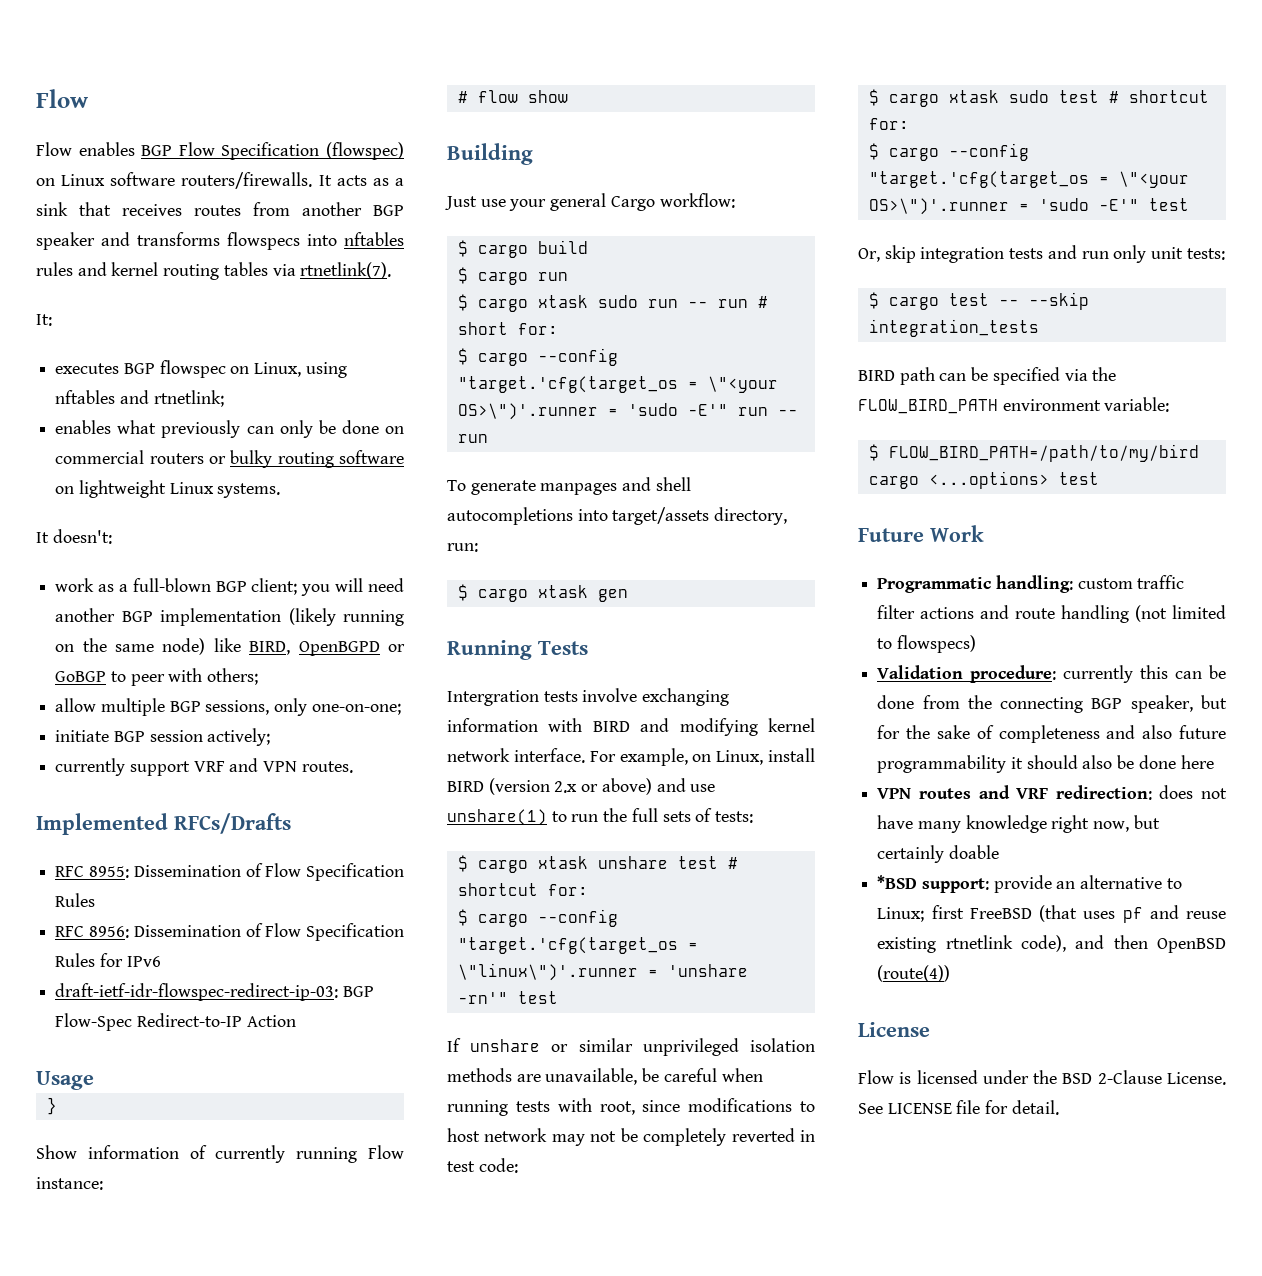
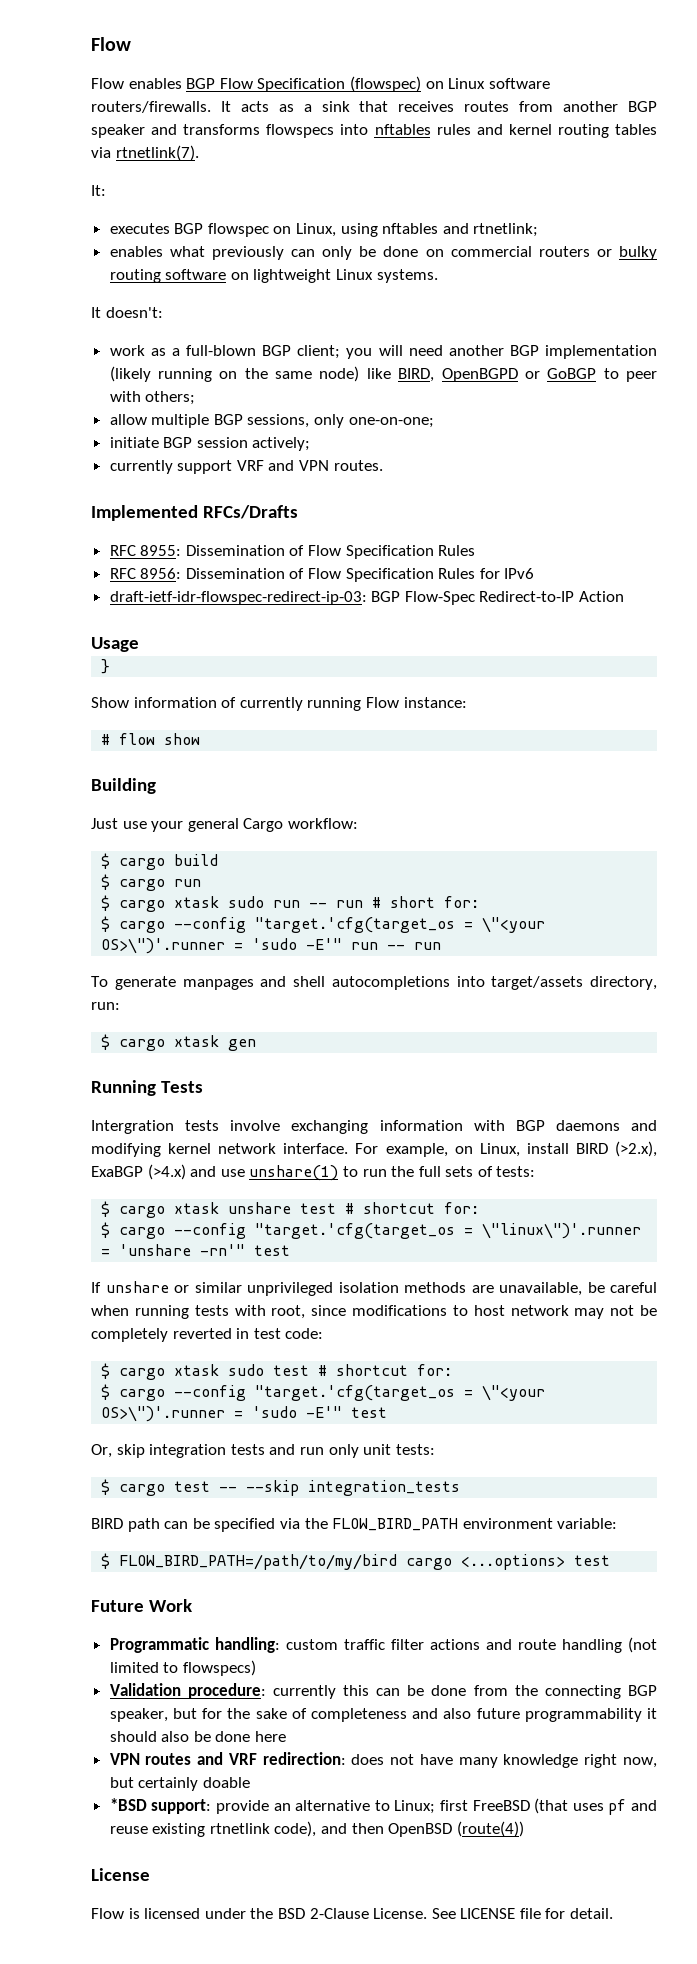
[592,721,630,732] BIRD -> [515,1120,620,1131] BGP daemons
[488,778,652,795] (version 2.x or above) -> [615,1141,658,1157] [91,1164,186,1180] (>2.x), ExaBGP (>4.x)

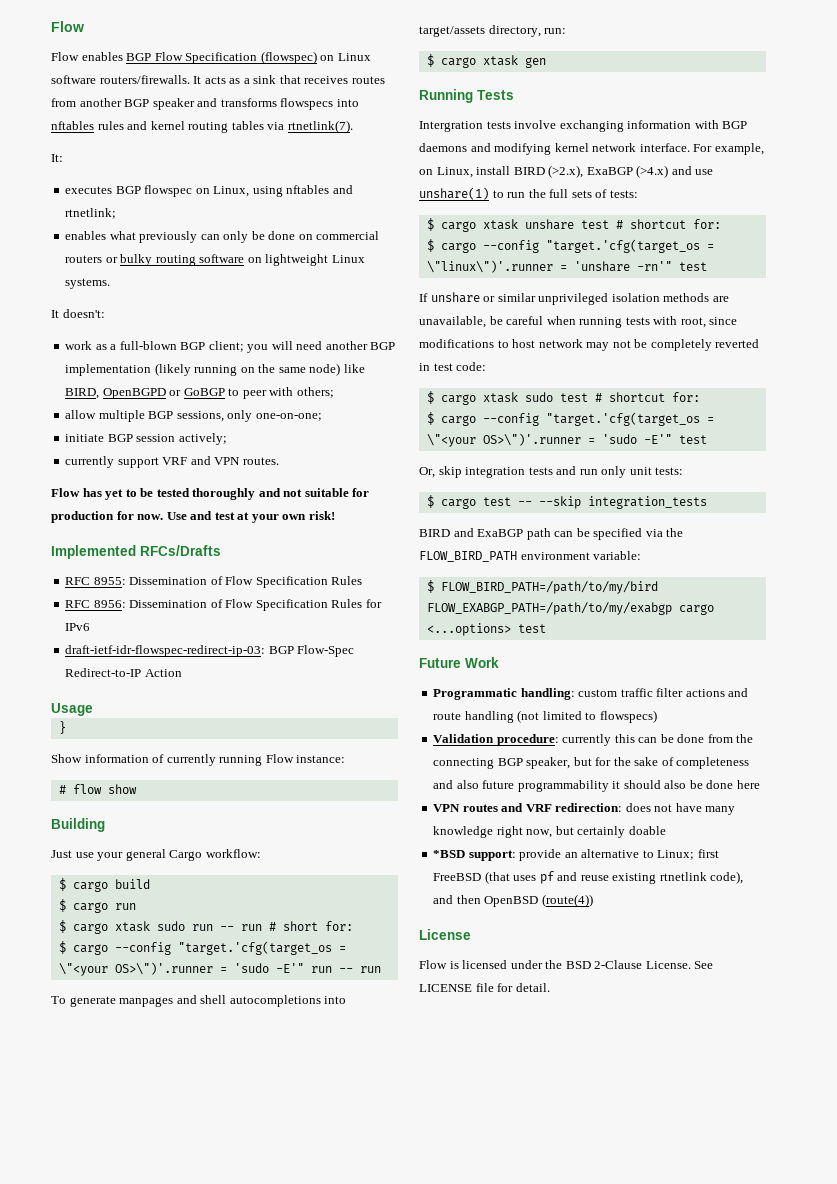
(383, 465) none -> [51,488,370,500] [51,511,335,523] // Flow has yet to be tested thoroughly and not suitable for production for now. Use and test at your own risk!
(123, 1523) none -> [453,528,524,537] and ExaBGP
(398, 1562) none -> [426,602,672,615] FLOW_EXABGP_PATH=/path/to/my/exabgp

